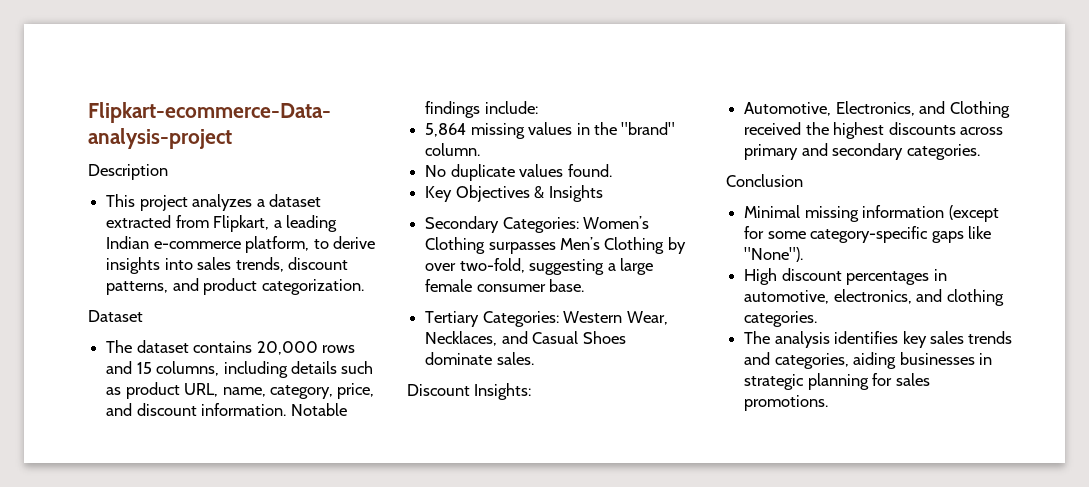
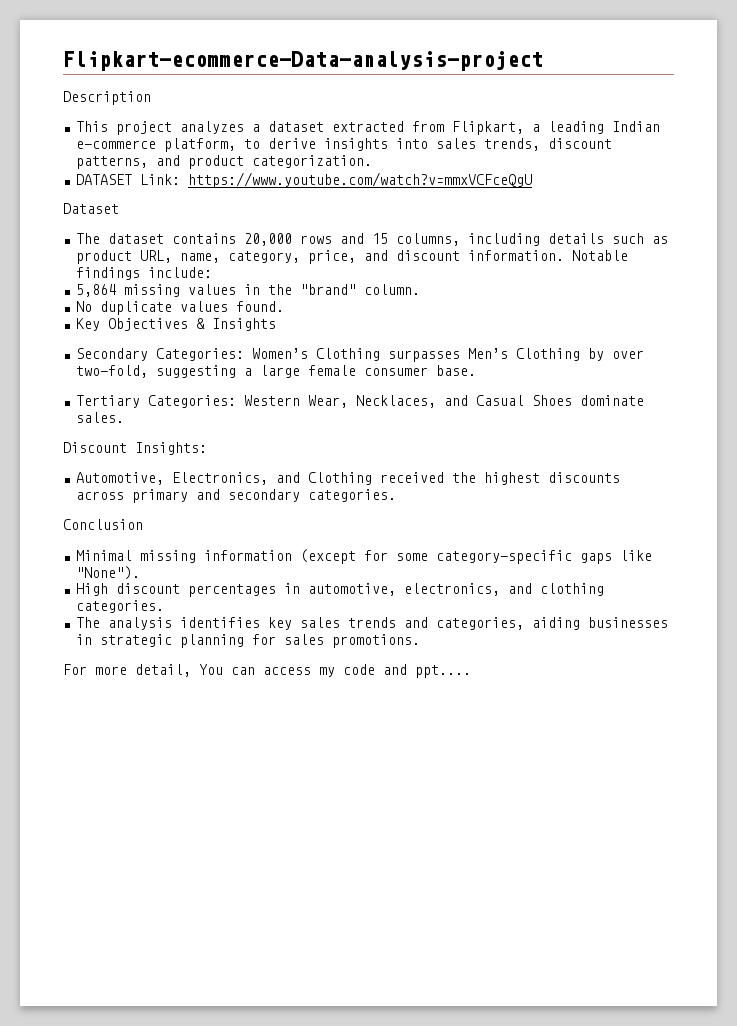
(364, 287) none -> [75,172,532,188] // DATASET Link: https://www.youtube.com/watch?v=mmxVCFceQgU
(829, 403) none -> [63,664,471,678] // For more detail, You can access my code and ppt....

